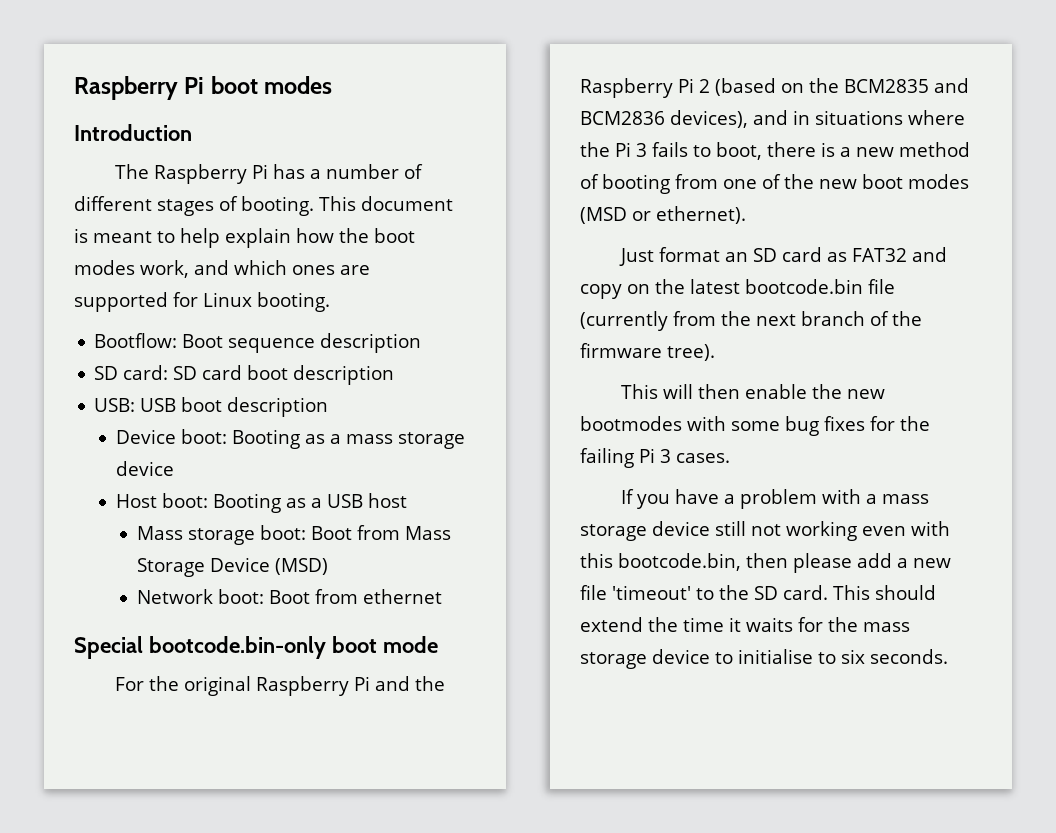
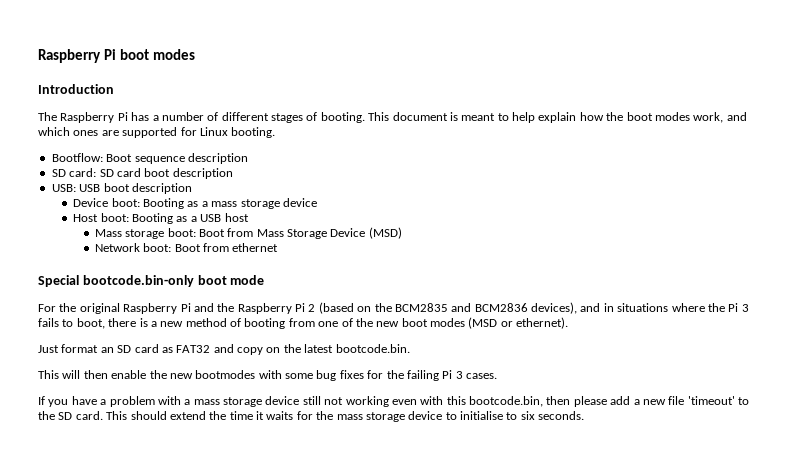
[745,279,895,294] [580,311,922,331] [580,343,715,361] bootcode.bin file (currently from the next branch of the firmware tree). -> [335,344,410,353] bootcode.bin.

